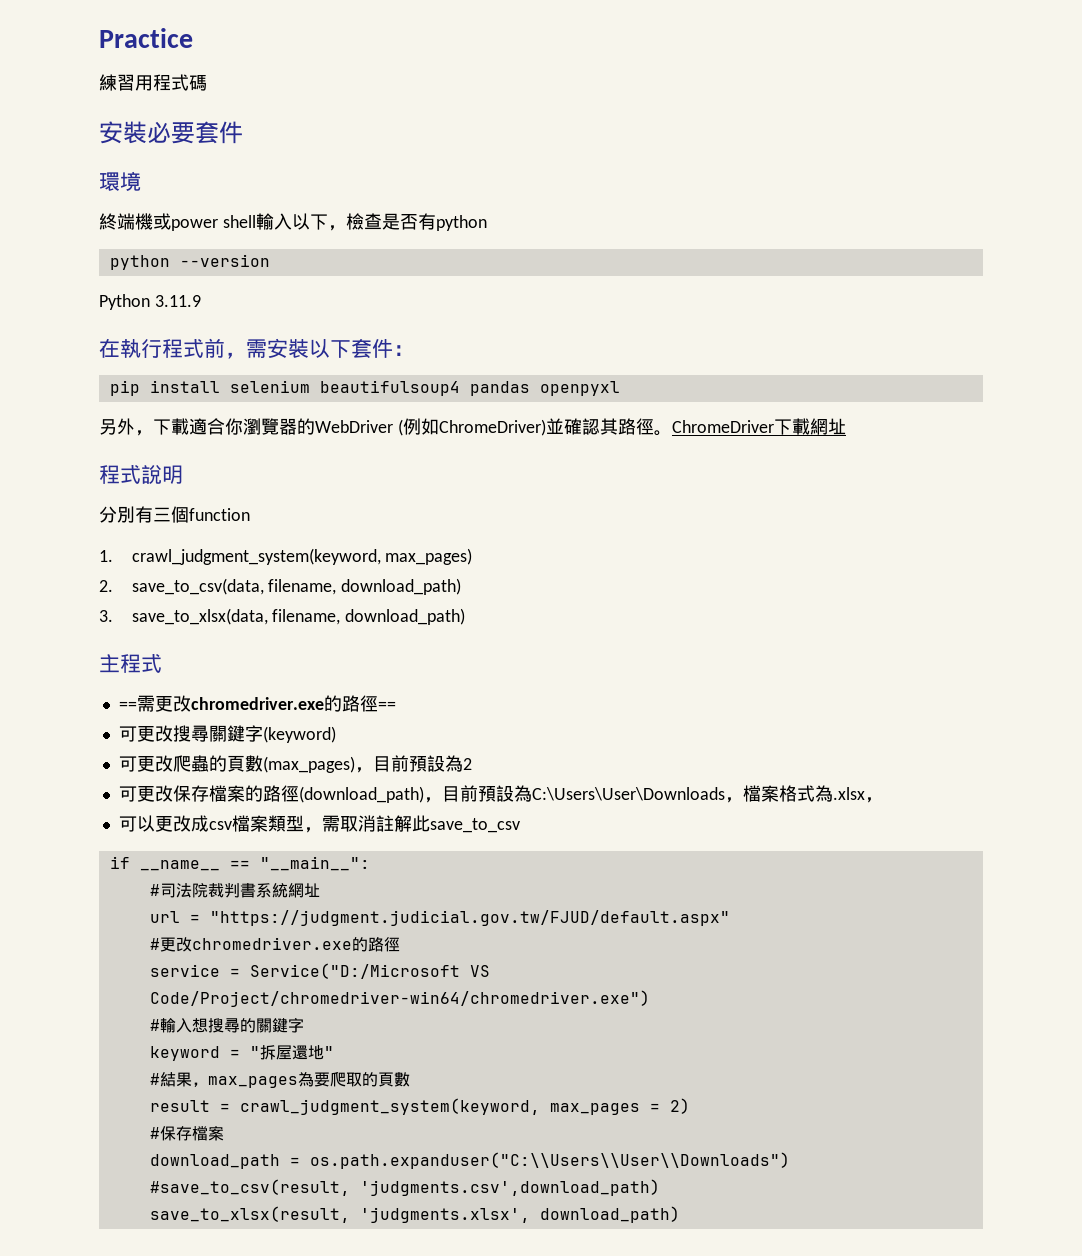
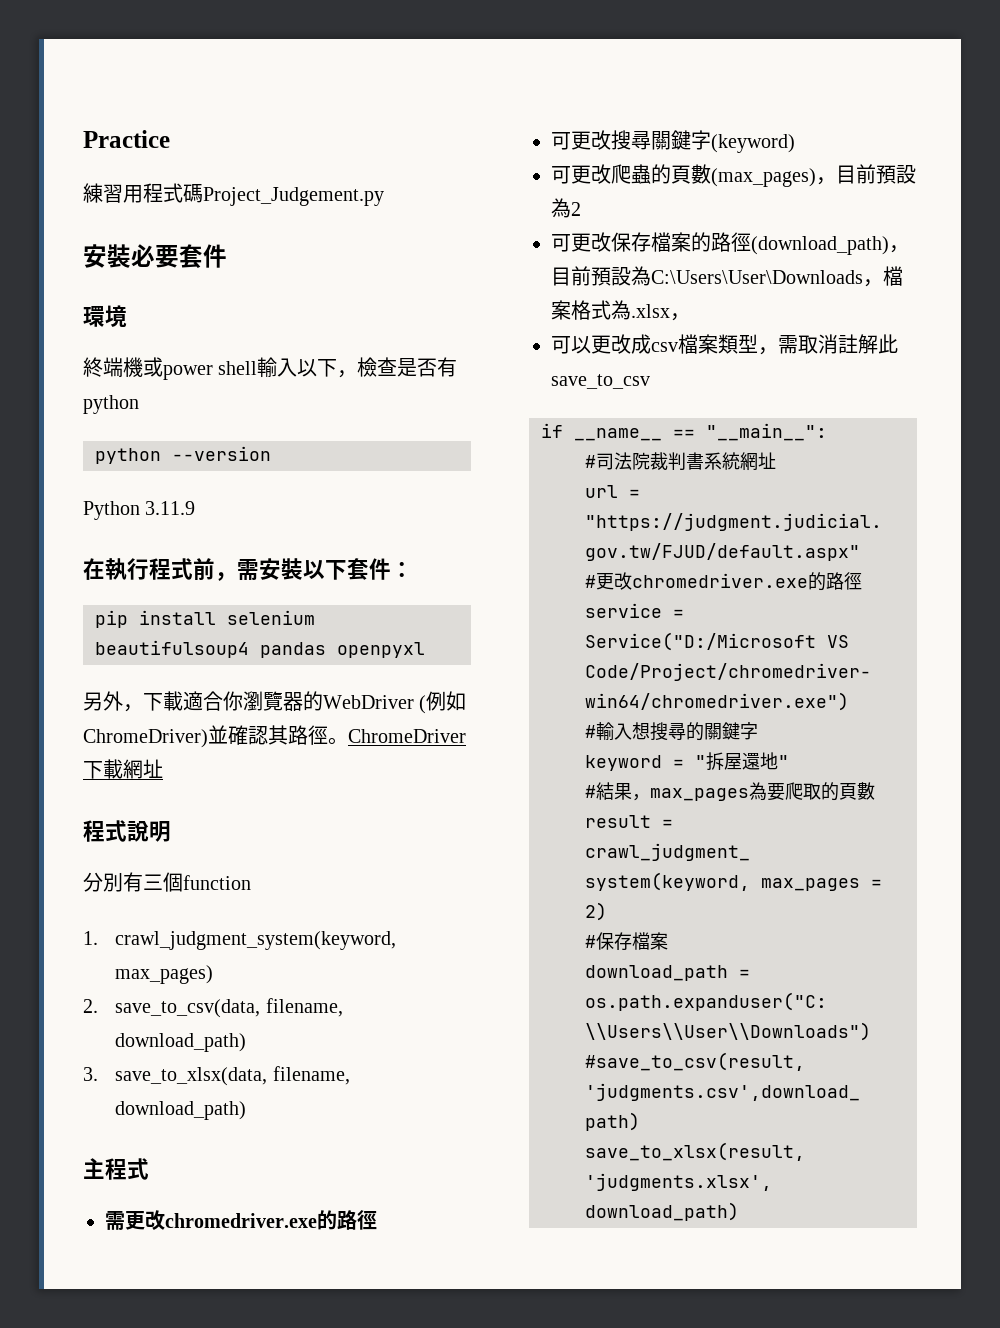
(207, 83) none -> [203,187,384,206] Project_Judgement.py
[118,701,137,710] == -> (149, 1169) none
[377,701,396,710] == -> (377, 1220) none

